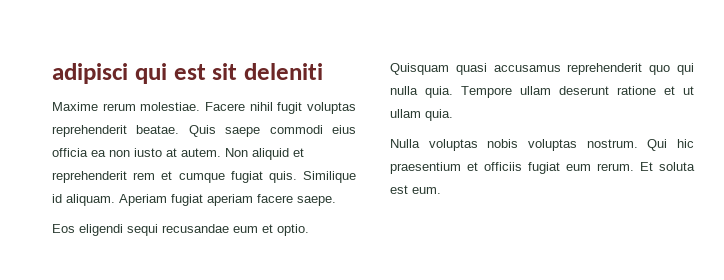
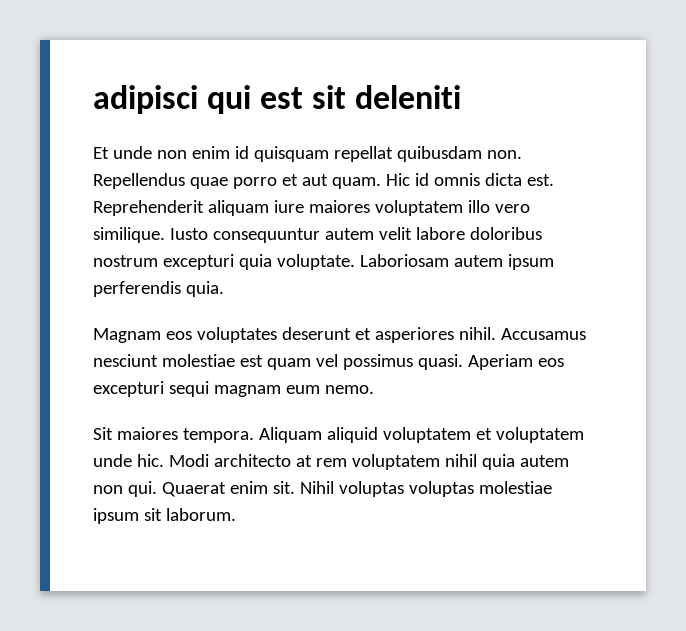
[52,102,356,114] [52,125,356,137] [52,148,304,160] [52,171,356,183] [52,194,336,206] [52,224,309,236] [390,63,694,75] [390,86,694,98] [390,109,453,121] [390,139,694,151] [390,162,695,174] [390,185,441,194] Maxime rerum molestiae. Facere nihil fugit voluptas reprehenderit beatae. Quis saepe commodi eius officia ea non iusto at autem. Non aliquid et reprehenderit rem et cumque fugiat quis. Similique id aliquam. Aperiam fugiat aperiam facere saepe. // Eos eligendi sequi recusandae eum et optio. Quisquam quasi accusamus reprehenderit quo qui nulla quia. Tempore ullam deserunt ratione et ut ullam quia. // Nulla voluptas nobis voluptas nostrum. Qui hic praesentium et officiis fugiat eum rerum. Et soluta est eum. -> [93,146,522,162] [93,173,554,189] [93,200,530,216] [93,227,542,243] [93,254,554,270] [93,281,224,297] [93,327,586,343] [93,354,564,370] [93,381,374,397] [93,427,584,443] [93,454,569,470] [93,481,552,497] [93,508,236,524] Et unde non enim id quisquam repellat quibusdam non. Repellendus quae porro et aut quam. Hic id omnis dicta est. Reprehenderit aliquam iure maiores voluptatem illo vero similique. Iusto consequuntur autem velit labore doloribus nostrum excepturi quia voluptate. Laboriosam autem ipsum perferendis quia. // Magnam eos voluptates deserunt et asperiores nihil. Accusamus nesciunt molestiae est quam vel possimus quasi. Aperiam eos excepturi sequi magnam eum nemo. // Sit maiores tempora. Aliquam aliquid voluptatem et voluptatem unde hic. Modi architecto at rem voluptatem nihil quia autem non qui. Quaerat enim sit. Nihil voluptas voluptas molestiae ipsum sit laborum.

